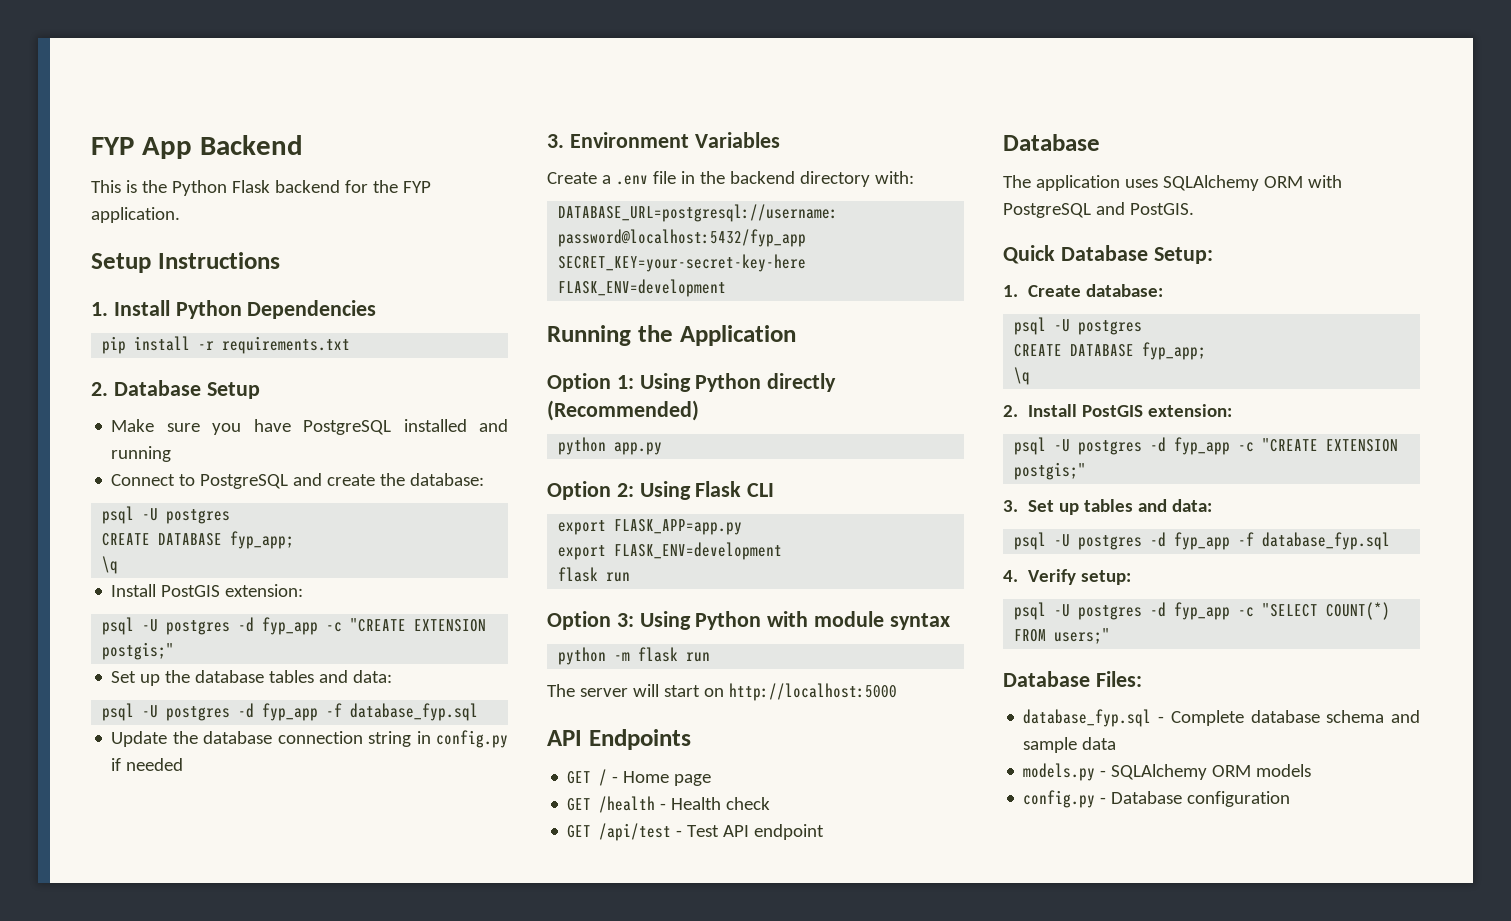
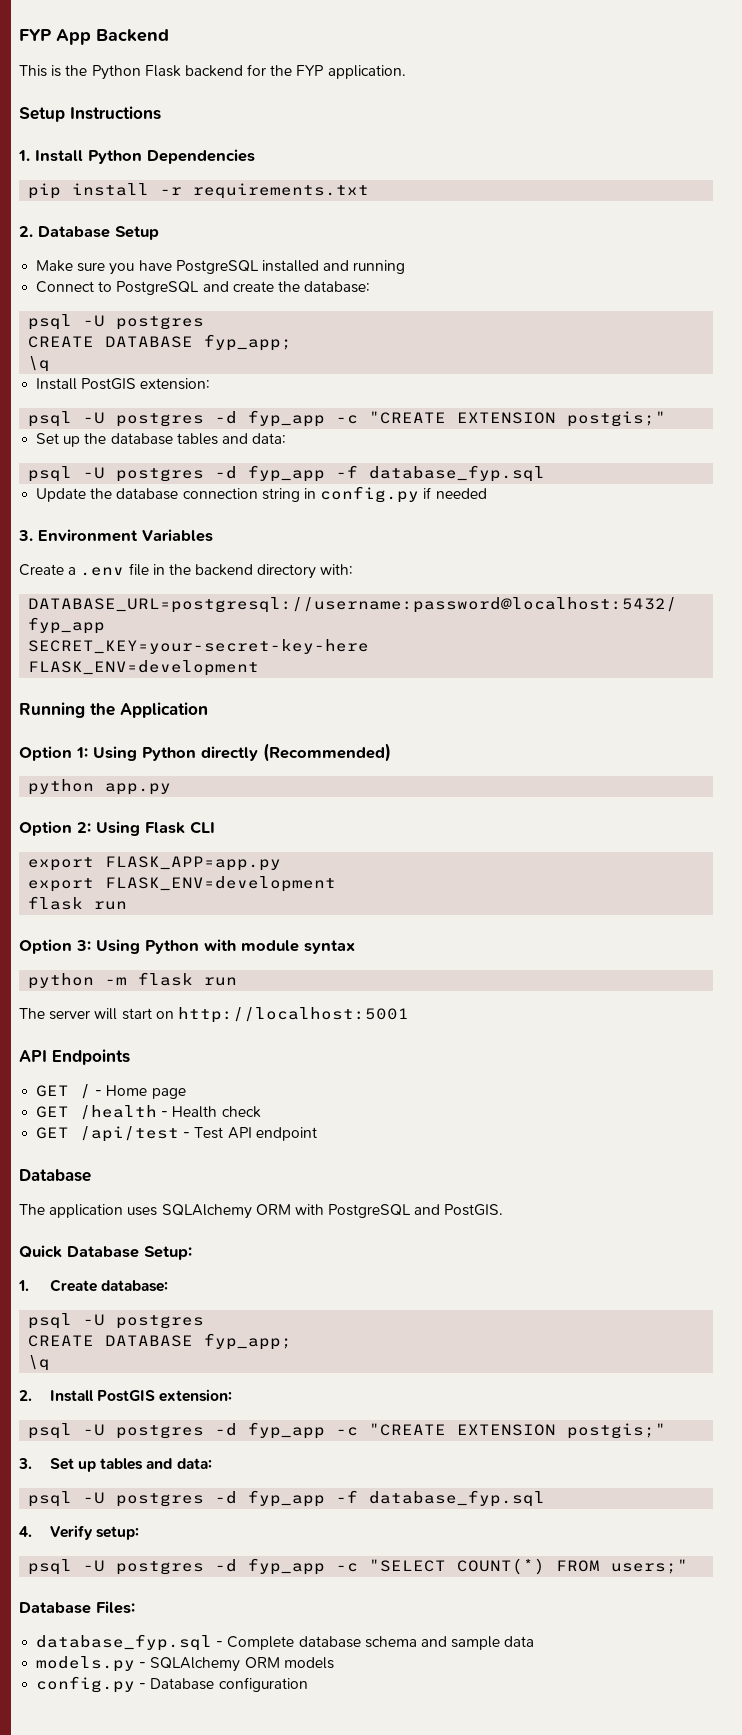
[728,683,897,701] http://localhost:5000 -> [177,1007,409,1023] http://localhost:5001

